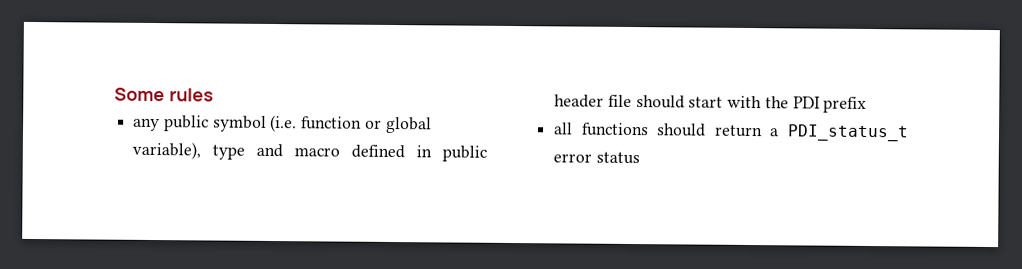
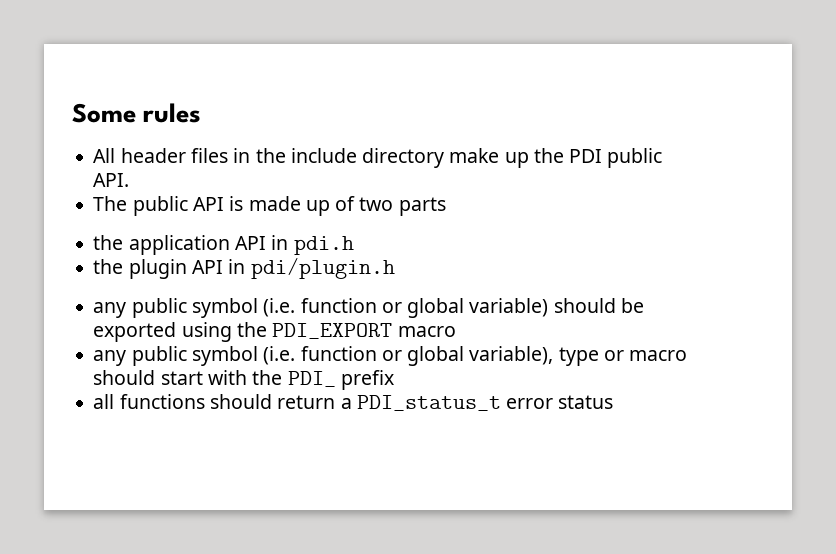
(214, 95) none -> [93,148,663,168] [93,173,130,187] [93,196,446,216] [93,235,354,255] [93,258,395,279] [93,298,644,318] [93,322,456,342] // All header files in the include directory make up the PDI public API. // The public API is made up of two parts // the application API in pdi.h // the plugin API in pdi/plugin.h // any public symbol (i.e. function or global variable) should be exported using the PDI_EXPORT macro
[256,143,487,162] [554,94,632,108] and macro defined in public header file -> [603,350,688,361] or macro
[792,96,820,109] PDI -> [287,371,336,387] PDI_

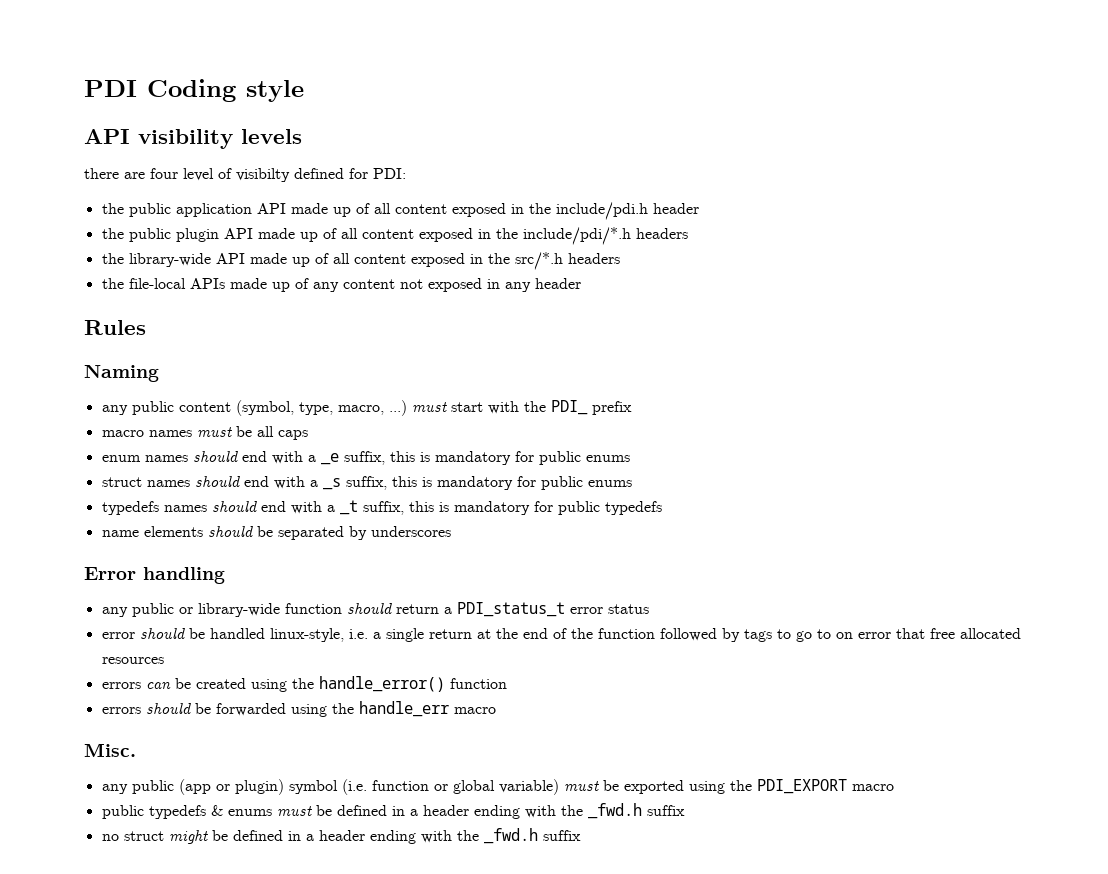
[72,103,202,123] [93,148,663,168] [93,173,130,187] [93,196,446,216] [93,235,354,255] [93,258,395,279] [93,298,187,318] Some rules // All header files in the include directory make up the PDI public API. // The public API is made up of two parts // the application API in pdi.h // the plugin API in pdi/plugin.h // any public -> [84,79,304,102] [84,129,302,149] [84,168,406,182] [101,202,699,220] [101,227,688,245] [101,252,620,270] [101,278,581,292] [84,320,146,335] [84,365,159,382] [101,400,632,416] [101,426,308,440] [101,451,630,465] [101,476,632,490] [101,500,662,515] [101,526,451,540] [84,567,225,584] [101,602,649,617] [101,628,1021,642] [101,657,164,664] [101,676,507,692] [101,701,496,717] [84,743,136,757] [101,779,284,795] PDI Coding style // API visibility levels // there are four level of visibilty defined for PDI: // the public application API made up of all content exposed in the include/pdi.h header // the public plugin API made up of all content exposed in the include/pdi/*.h headers // the library-wide API made up of all content exposed in the src/*.h headers // the file-local APIs made up of any content not exposed in any header // Rules // Naming // any public content (symbol, type, macro, ...) must start with the PDI_ prefix // macro names must be all caps // enum names should end with a _e suffix, this is mandatory for public enums // struct names should end with a _s suffix, this is mandatory for public enums // typedefs names should end with a _t suffix, this is mandatory for public typedefs // name elements should be separated by underscores // Error handling // any public or library-wide function should return a PDI_status_t error status // error should be handled linux-style, i.e. a single return at the end of the function followed by tags to go to on error that free allocated resources // errors can be created using the handle_error() function // errors should be forwarded using the handle_err macro // Misc. // any public (app or plugin)
[553,298,616,313] should -> [563,781,599,791] must
[93,346,688,366] [93,370,394,390] [93,394,614,411] any public symbol (i.e. function or global variable), type or macro should start with the PDI_ prefix // all functions should return a PDI_status_t error status -> [101,803,685,819] [101,828,581,844] public typedefs & enums must be defined in a header ending with the _fwd.h suffix // no struct might be defined in a header ending with the _fwd.h suffix

